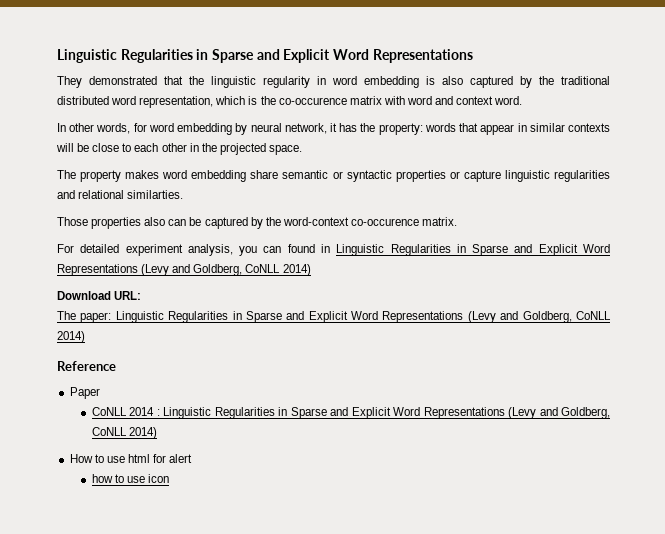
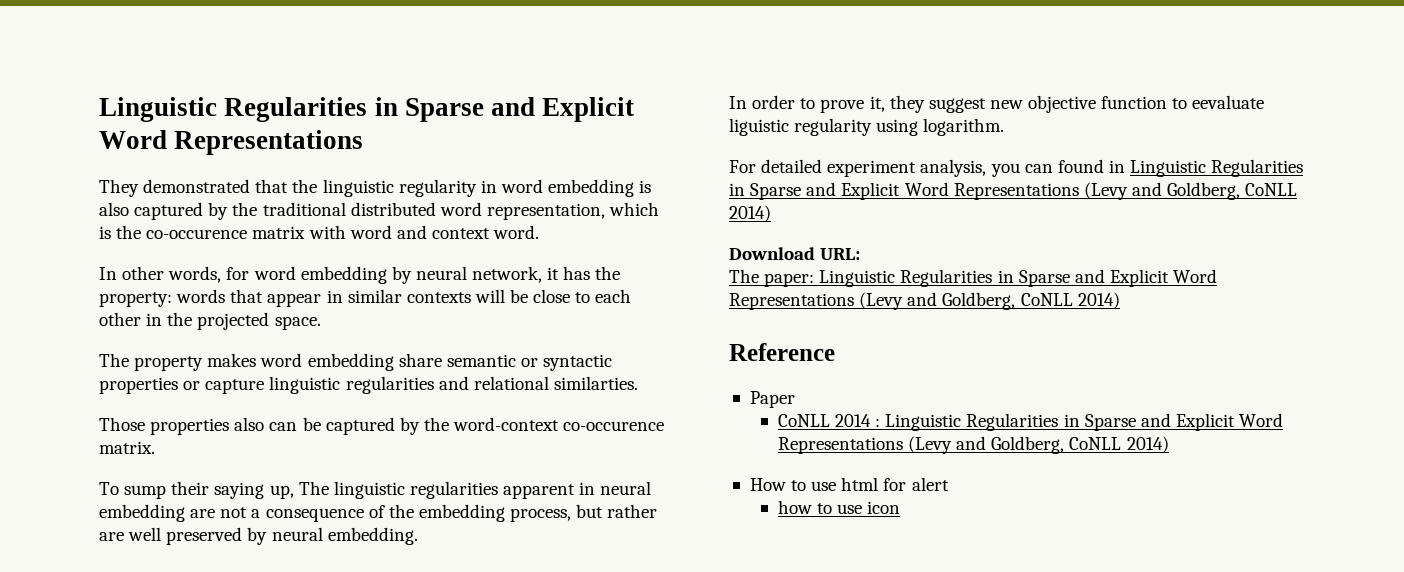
(458, 221) none -> [99,481,652,499] [99,504,658,522] [99,527,418,545] [729,95,1265,113] [729,118,1005,136] // To sump their saying up, The linguistic regularities apparent in neural embedding are not a consequence of the embedding process, but rather are well preserved by neural embedding. // In order to prove it, they suggest new objective function to eevaluate liguistic regularity using logarithm.

